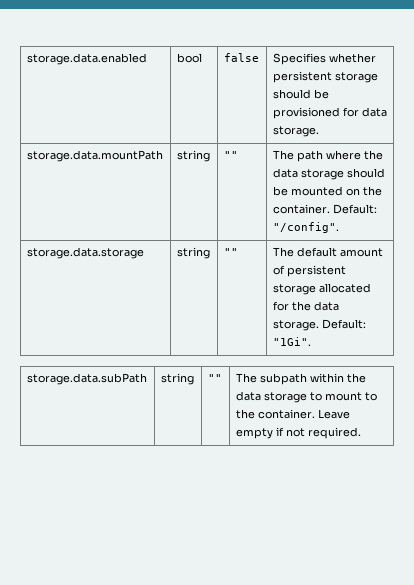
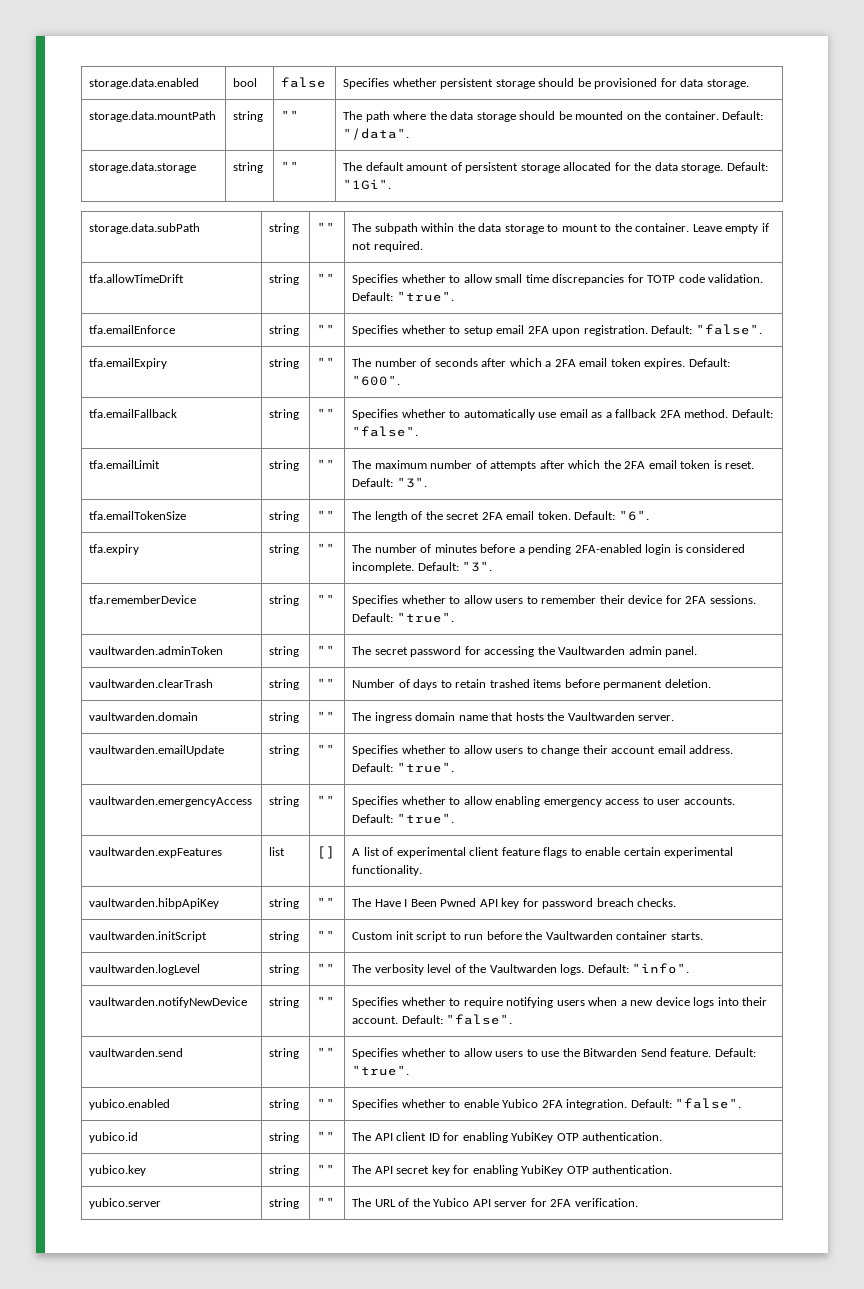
[272,222,339,233] "/config". -> [343,128,410,140] "/data".
(361, 433) none -> [89,274,185,283] [269,274,300,285] [317,273,336,283] [352,274,764,285] [352,291,454,302] [89,325,176,334] [269,325,300,336] [317,324,336,334] [352,324,762,336] [89,358,168,369] [269,358,300,369] [317,357,336,367] [352,358,730,369] [352,375,401,386] [89,409,178,418] [269,409,300,420] [317,408,336,418] [352,409,773,420] [352,426,419,437] [89,460,161,469] [269,460,300,471] [317,459,336,469] [352,460,755,471] [352,477,427,488] [89,511,187,520] [269,511,300,522] [317,510,336,520] [352,510,649,522] [89,544,140,555] [269,544,300,555] [317,543,336,553] [352,544,746,555] [352,561,493,573] [89,595,197,604] [269,595,300,606] [317,594,336,604] [352,595,756,606] [352,612,454,623] [89,646,224,655] [269,646,300,657] [317,645,336,655] [352,646,698,657] [89,679,214,688] [269,679,300,690] [317,678,336,688] [352,679,711,690] [89,712,199,721] [269,712,300,723] [317,711,336,721] [352,712,675,723] [89,745,225,756] [269,745,300,756] [317,744,336,754] [352,745,734,756] [352,762,454,773] [89,796,253,807] [269,796,300,807] [317,795,336,805] [352,796,735,807] [352,813,454,824] [89,847,223,858] [269,847,286,856] [317,846,336,859] [352,847,734,858] [352,865,423,876] [89,898,220,909] [269,898,300,909] [317,897,336,907] [352,898,677,909] [89,931,208,942] [269,931,300,942] [317,930,336,940] [352,931,703,942] [89,964,201,975] [269,964,300,975] [317,963,336,973] [352,963,690,975] [89,997,248,1008] [269,997,300,1008] [317,996,336,1006] [352,997,768,1008] [352,1014,513,1025] [89,1048,184,1057] [269,1048,300,1059] [317,1047,336,1057] [352,1048,756,1059] [352,1065,410,1076] [89,1099,171,1110] [269,1099,300,1110] [317,1098,336,1108] [352,1098,742,1110] [89,1132,139,1143] [269,1132,300,1143] [317,1131,336,1141] [352,1132,663,1143] [89,1165,147,1176] [269,1165,300,1176] [317,1164,336,1174] [352,1165,673,1176] [89,1198,162,1209] [269,1198,300,1209] [317,1197,336,1207] [352,1198,638,1207] // tfa.allowTimeDrift | string | "" | Specifies whether to allow small time discrepancies for TOTP code validation. Default: "true". // tfa.emailEnforce | string | "" | Specifies whether to setup email 2FA upon registration. Default: "false". // tfa.emailExpiry | string | "" | The number of seconds after which a 2FA email token expires. Default: "600". // tfa.emailFallback | string | "" | Specifies whether to automatically use email as a fallback 2FA method. Default: "false". // tfa.emailLimit | string | "" | The maximum number of attempts after which the 2FA email token is reset. Default: "3". // tfa.emailTokenSize | string | "" | The length of the secret 2FA email token. Default: "6". // tfa.expiry | string | "" | The number of minutes before a pending 2FA-enabled login is considered incomplete. Default: "3". // tfa.rememberDevice | string | "" | Specifies whether to allow users to remember their device for 2FA sessions. Default: "true". // vaultwarden.adminToken | string | "" | The secret password for accessing the Vaultwarden admin panel. // vaultwarden.clearTrash | string | "" | Number of days to retain trashed items before permanent deletion. // vaultwarden.domain | string | "" | The ingress domain name that hosts the Vaultwarden server. // vaultwarden.emailUpdate | string | "" | Specifies whether to allow users to change their account email address. Default: "true". // vaultwarden.emergencyAccess | string | "" | Specifies whether to allow enabling emergency access to user accounts. Default: "true". // vaultwarden.expFeatures | list | [] | A list of experimental client feature flags to enable certain experimental functionality. // vaultwarden.hibpApiKey | string | "" | The Have I Been Pwned API key for password breach checks. // vaultwarden.initScript | string | "" | Custom init script to run before the Vaultwarden container starts. // vaultwarden.logLevel | string | "" | The verbosity level of the Vaultwarden logs. Default: "info". // vaultwarden.notifyNewDevice | string | "" | Specifies whether to require notifying users when a new device logs into their account. Default: "false". // vaultwarden.send | string | "" | Specifies whether to allow users to use the Bitwarden Send feature. Default: "true". // yubico.enabled | string | "" | Specifies whether to enable Yubico 2FA integration. Default: "false". // yubico.id | string | "" | The API client ID for enabling YubiKey OTP authentication. // yubico.key | string | "" | The API secret key for enabling YubiKey OTP authentication. // yubico.server | string | "" | The URL of the Yubico API server for 2FA verification.

